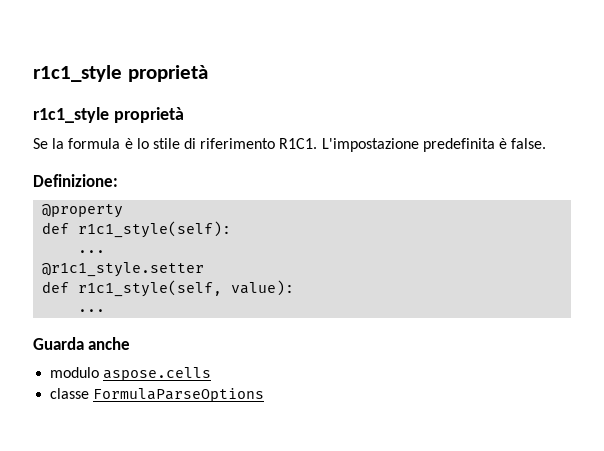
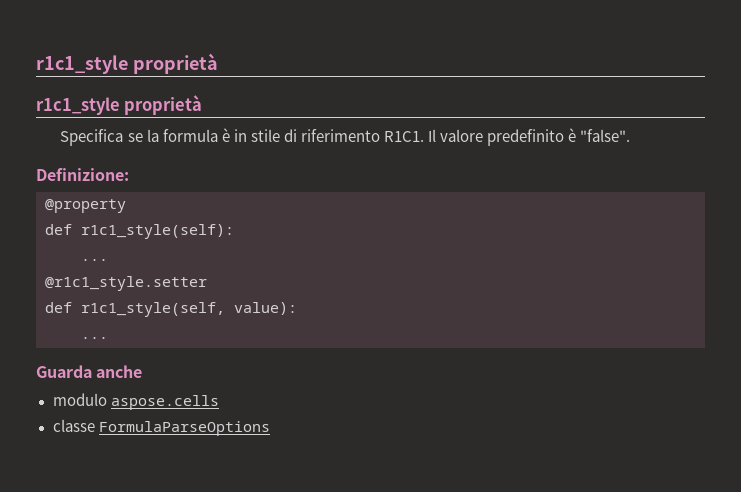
[33,138,48,149] Se -> [60,129,143,146] Specifica se
[136,138,149,149] lo -> [233,129,247,142] in
[321,138,547,152] L'impostazione predefinita è false. -> [427,128,631,146] Il valore predefinito è "false".

